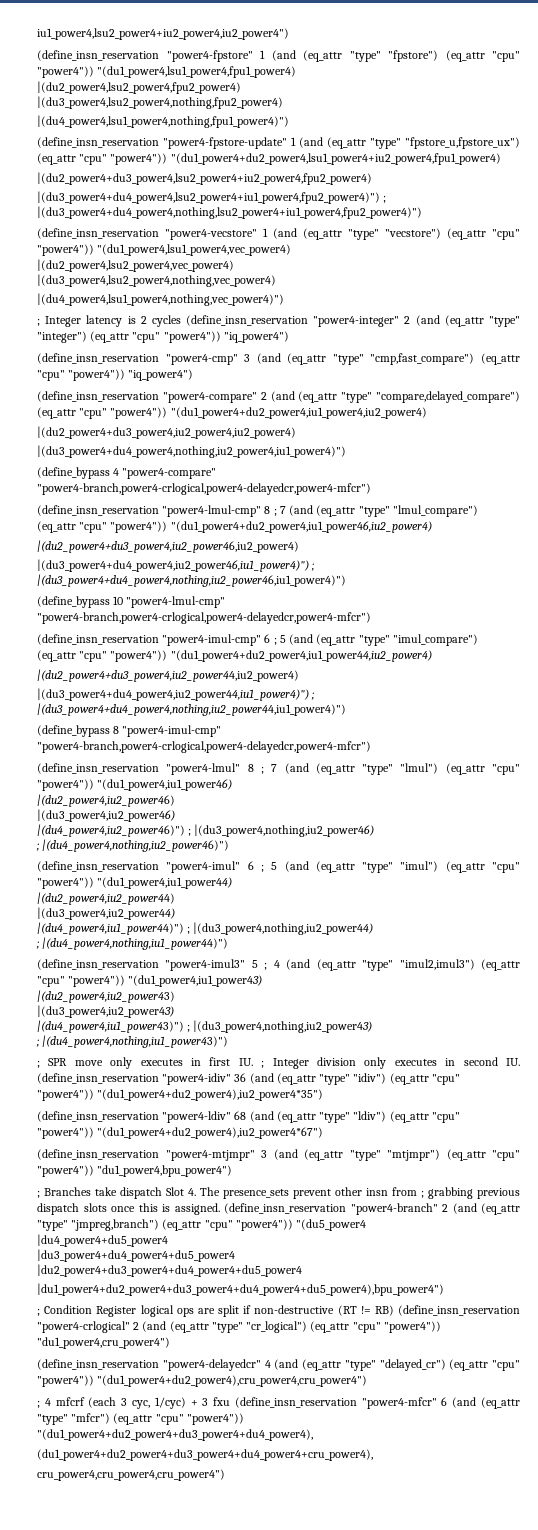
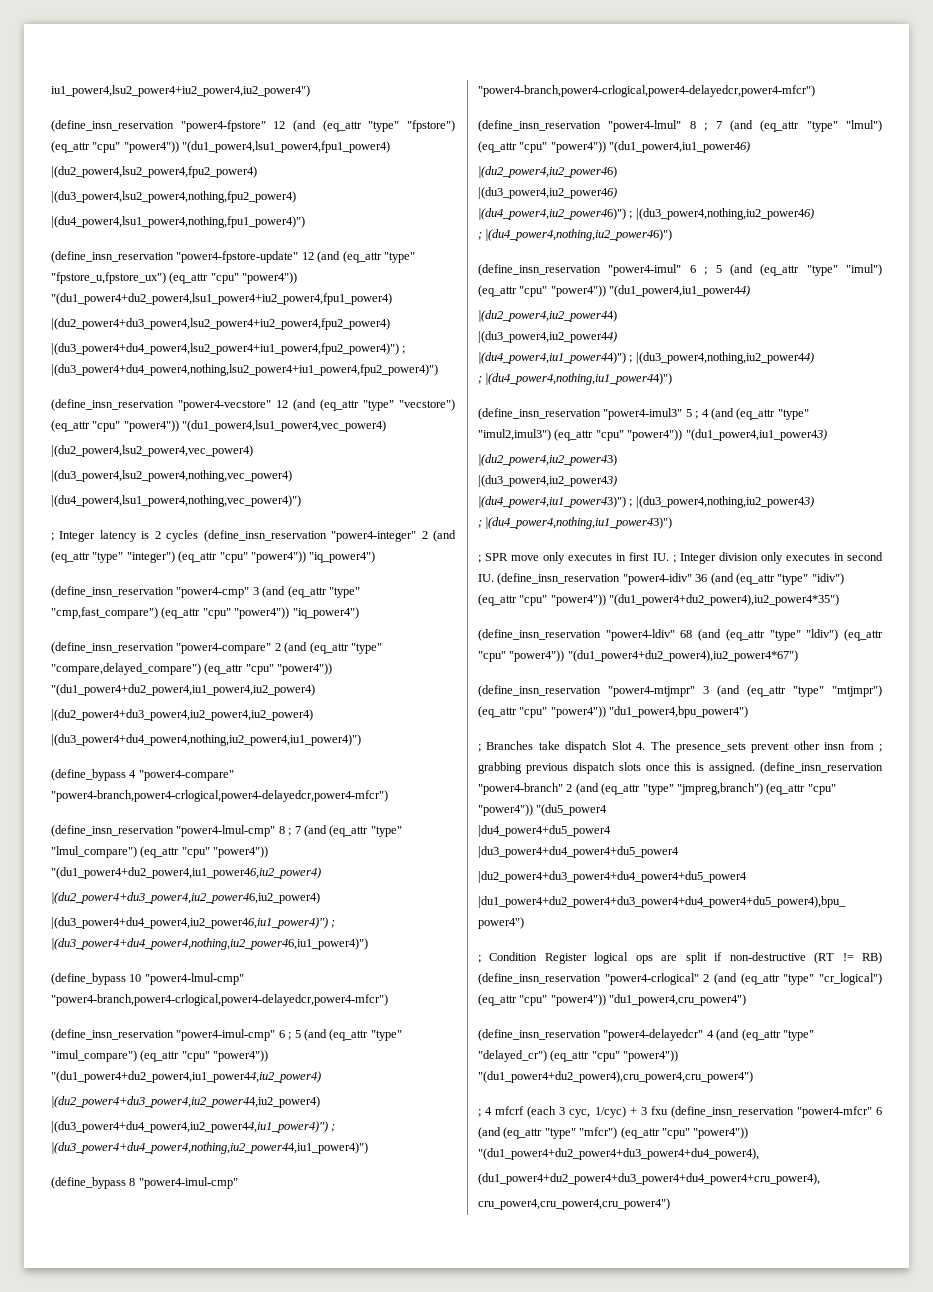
[260,50,265,59] 1 -> [273,121,286,129] 12
[291,137,296,146] 1 -> [301,252,314,260] 12
[263,228,268,237] 1 -> [276,400,288,408] 12

